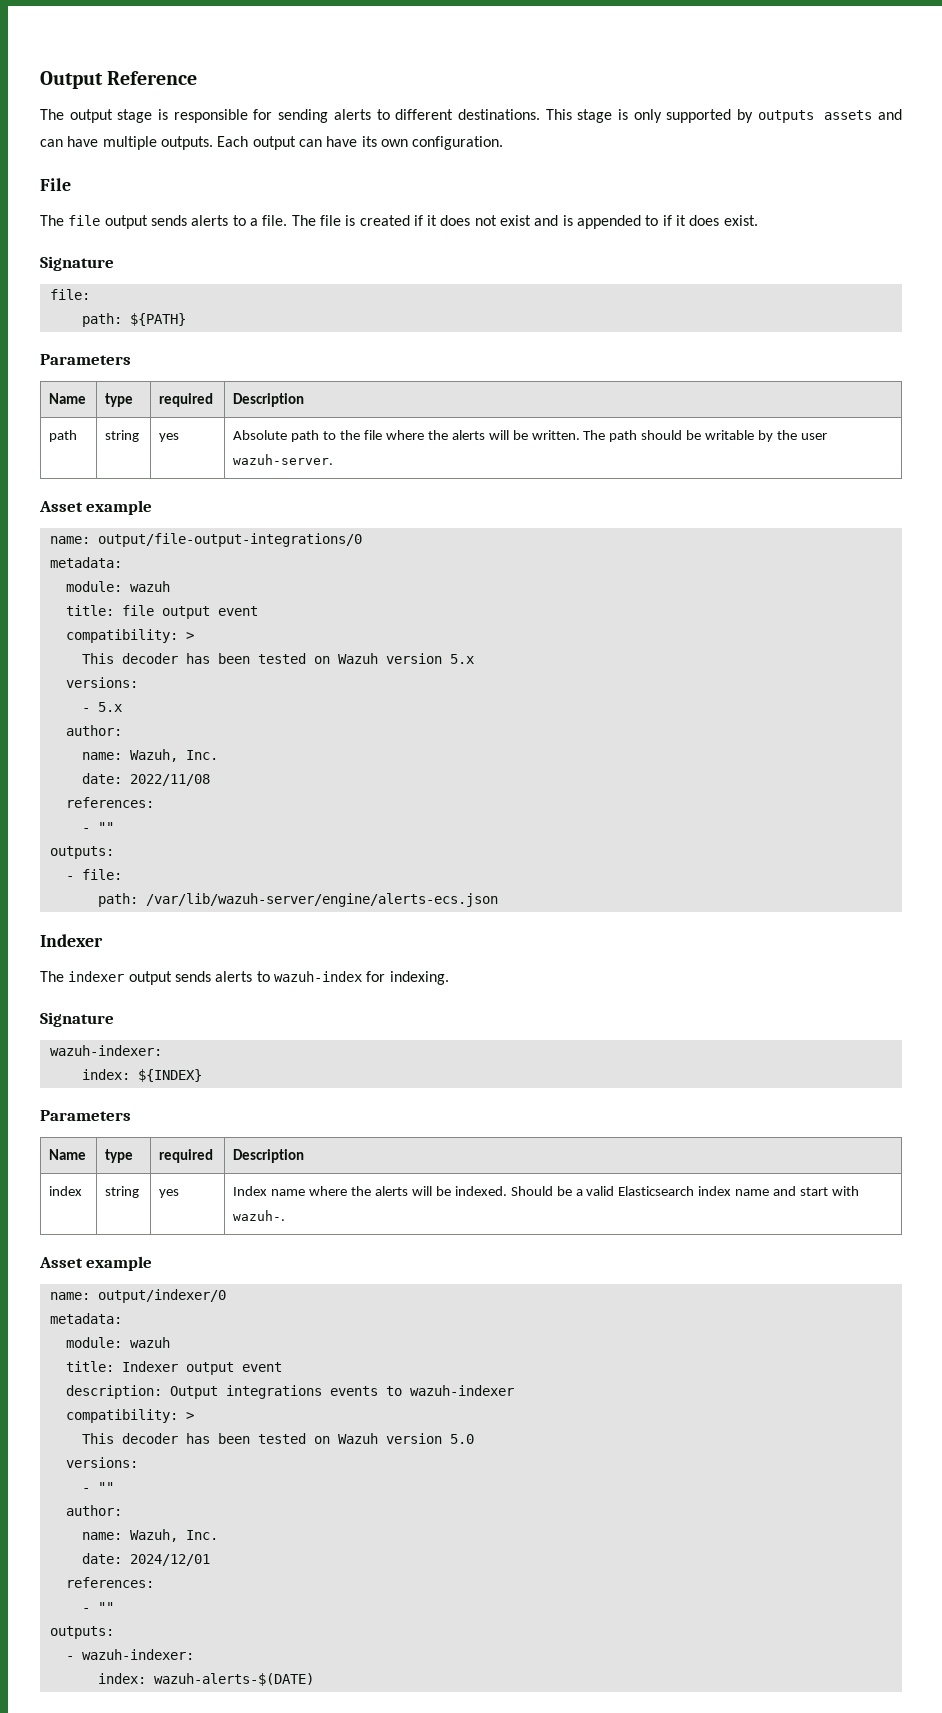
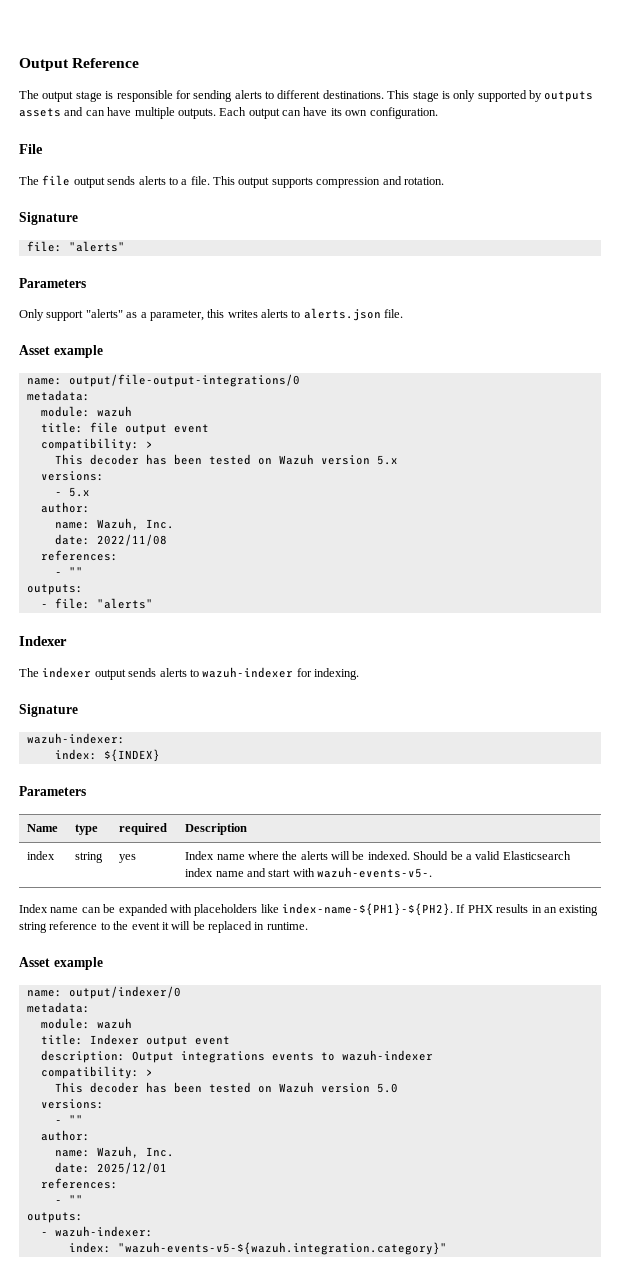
[291,215,758,229] The file is created if it does not exist and is appended to if it does exist. -> [213,176,444,188] This output supports compression and rotation.
[81,313,186,327] [40,354,131,365] [49,393,87,404] [105,393,134,407] [159,393,214,407] [233,393,305,407] [49,430,78,442] [105,430,140,442] [159,433,180,442] [233,430,827,442] [233,454,334,465] // path: ${PATH} // Parameters // Name | type | required | Description // path | string | yes | Absolute path to the file where the alerts will be written. The path should be writable by the user wazuh-server. -> [68,241,125,252] [19,278,86,288] [19,308,404,321] "alerts" // Parameters // Only support "alerts" as a parameter, this writes alerts to alerts.json file.
[97,893,498,907] // path: /var/lib/wazuh-server/engine/alerts-ecs.json -> [96,598,153,609] "alerts"
[273,971,362,982] wazuh-index -> [202,667,294,678] wazuh-indexer
[233,1210,286,1221] wazuh-. -> [317,867,433,878] [19,903,599,916] [19,921,308,933] wazuh-events-v5-. // Index name can be expanded with placeholders like index-name-${PH1}-${PH2}. If PHX results in an existing string reference to the event it will be replaced in runtime.
[129,1554,210,1566] 2024/12/01 -> [96,1162,167,1174] 2025/12/01
[153,1673,314,1686] wazuh-alerts-$(DATE) -> [117,1242,447,1255] "wazuh-events-v5-${wazuh.integration.category}"

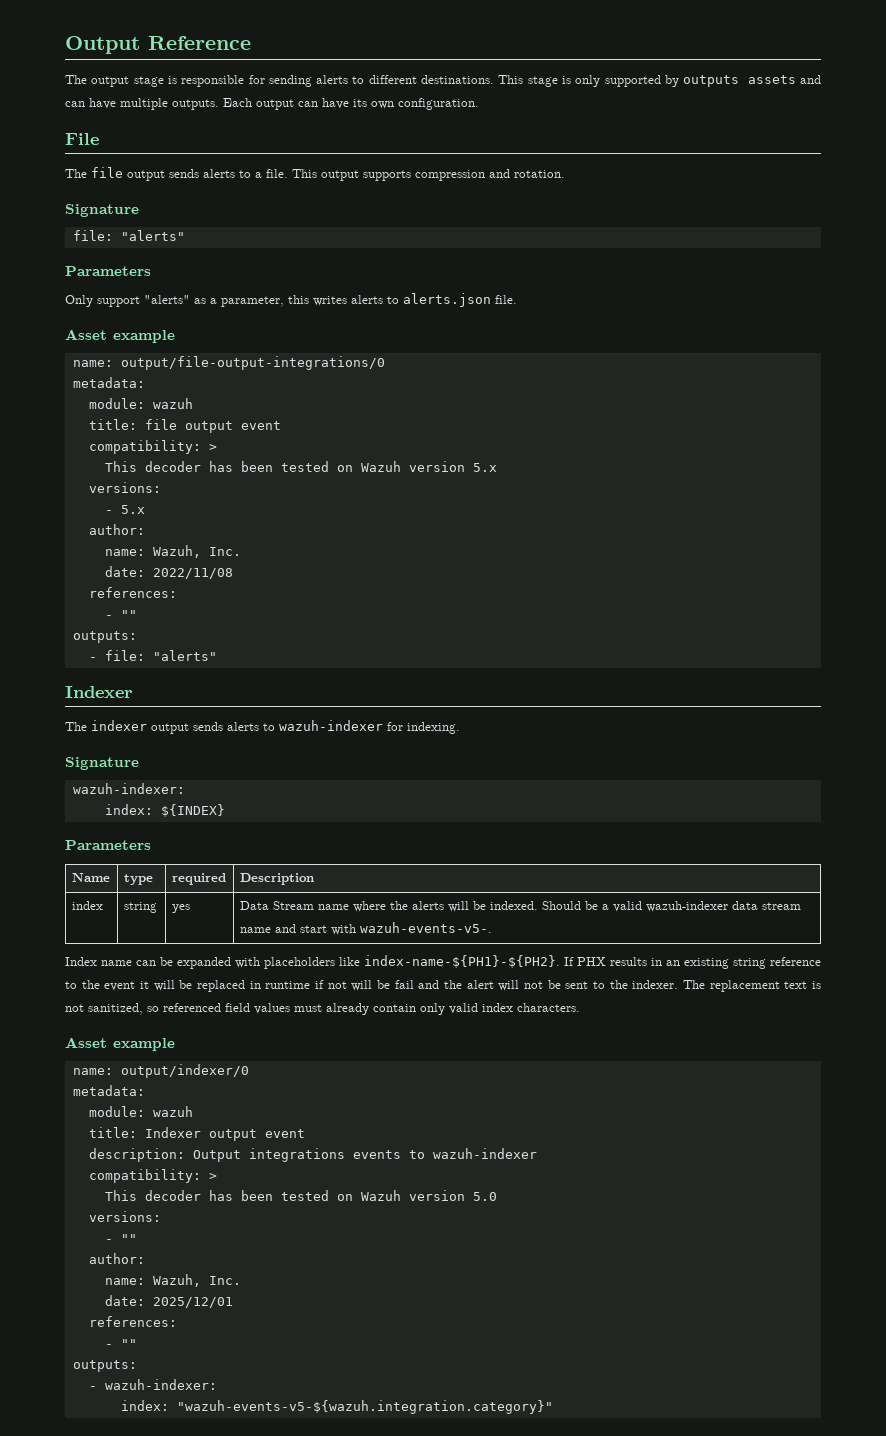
[185,851,215,860] Index -> [239,901,314,910] Data Stream
[502,851,571,860] [185,868,214,877] Elasticsearch index -> [645,901,801,912] wazuh-indexer data stream
[266,922,308,930] runtime. -> [265,980,821,992] [65,1003,580,1015] runtime if not will be fail and the alert will not be sent to the indexer. The replacement text is not sanitized, so referenced field values must already contain only valid index characters.

